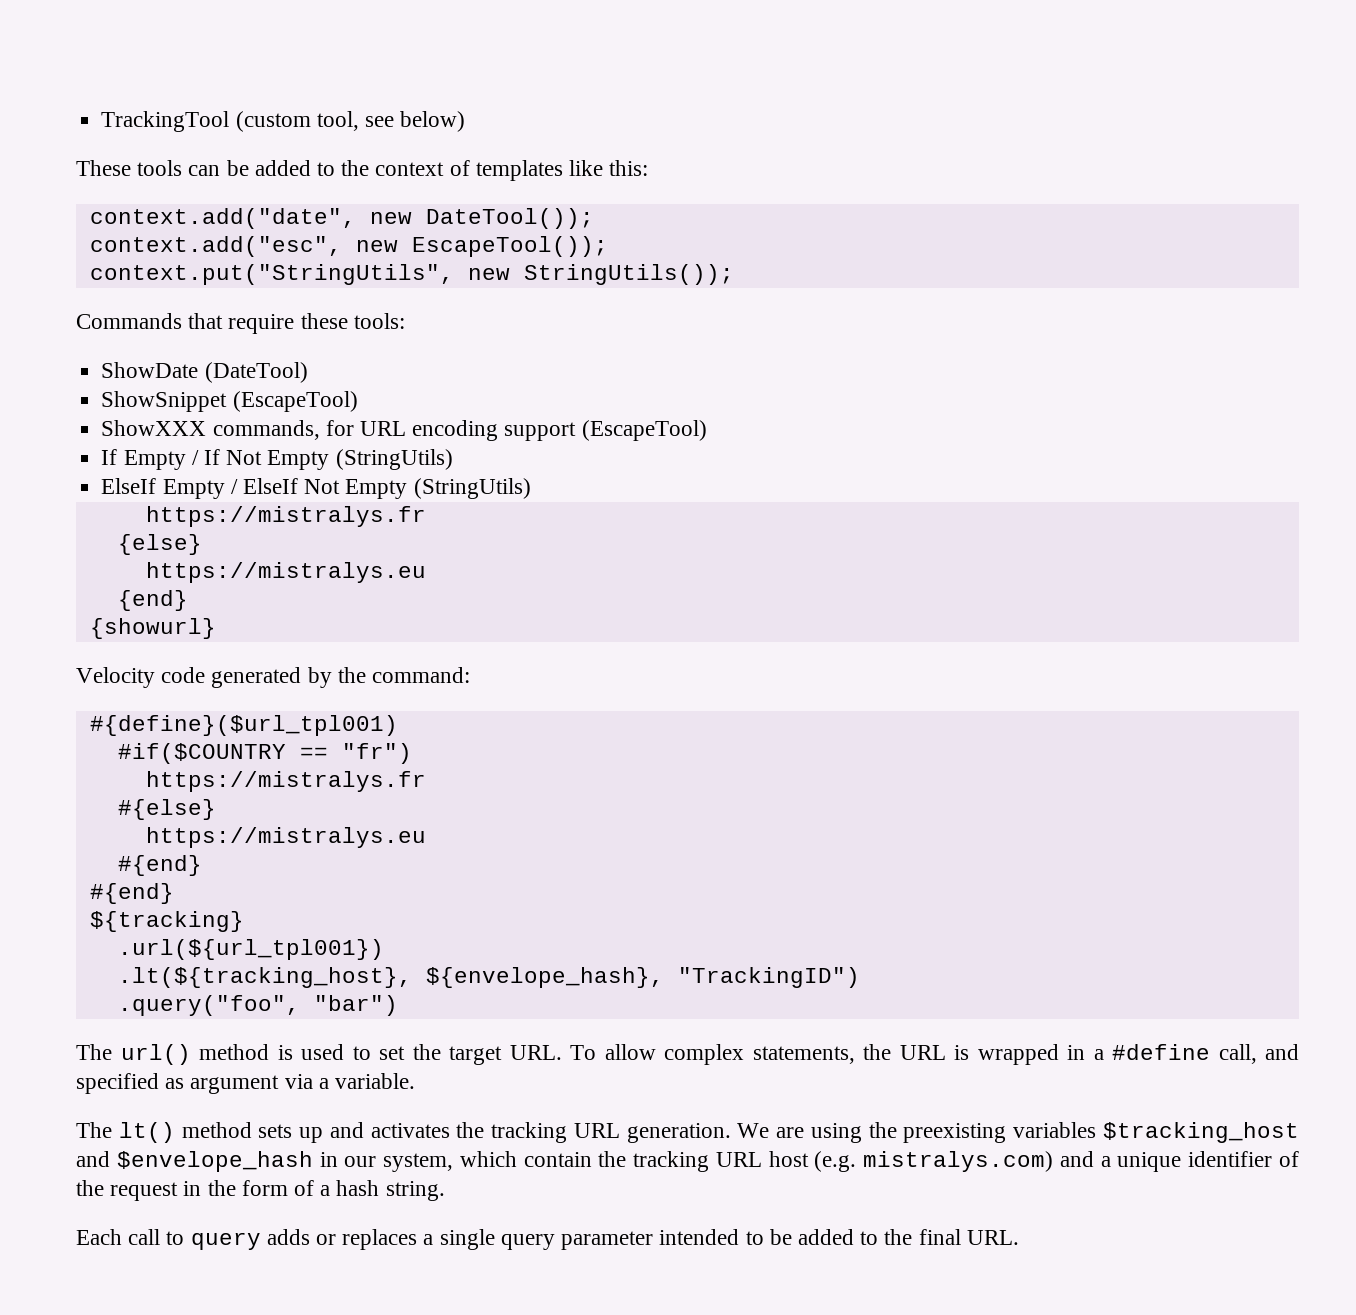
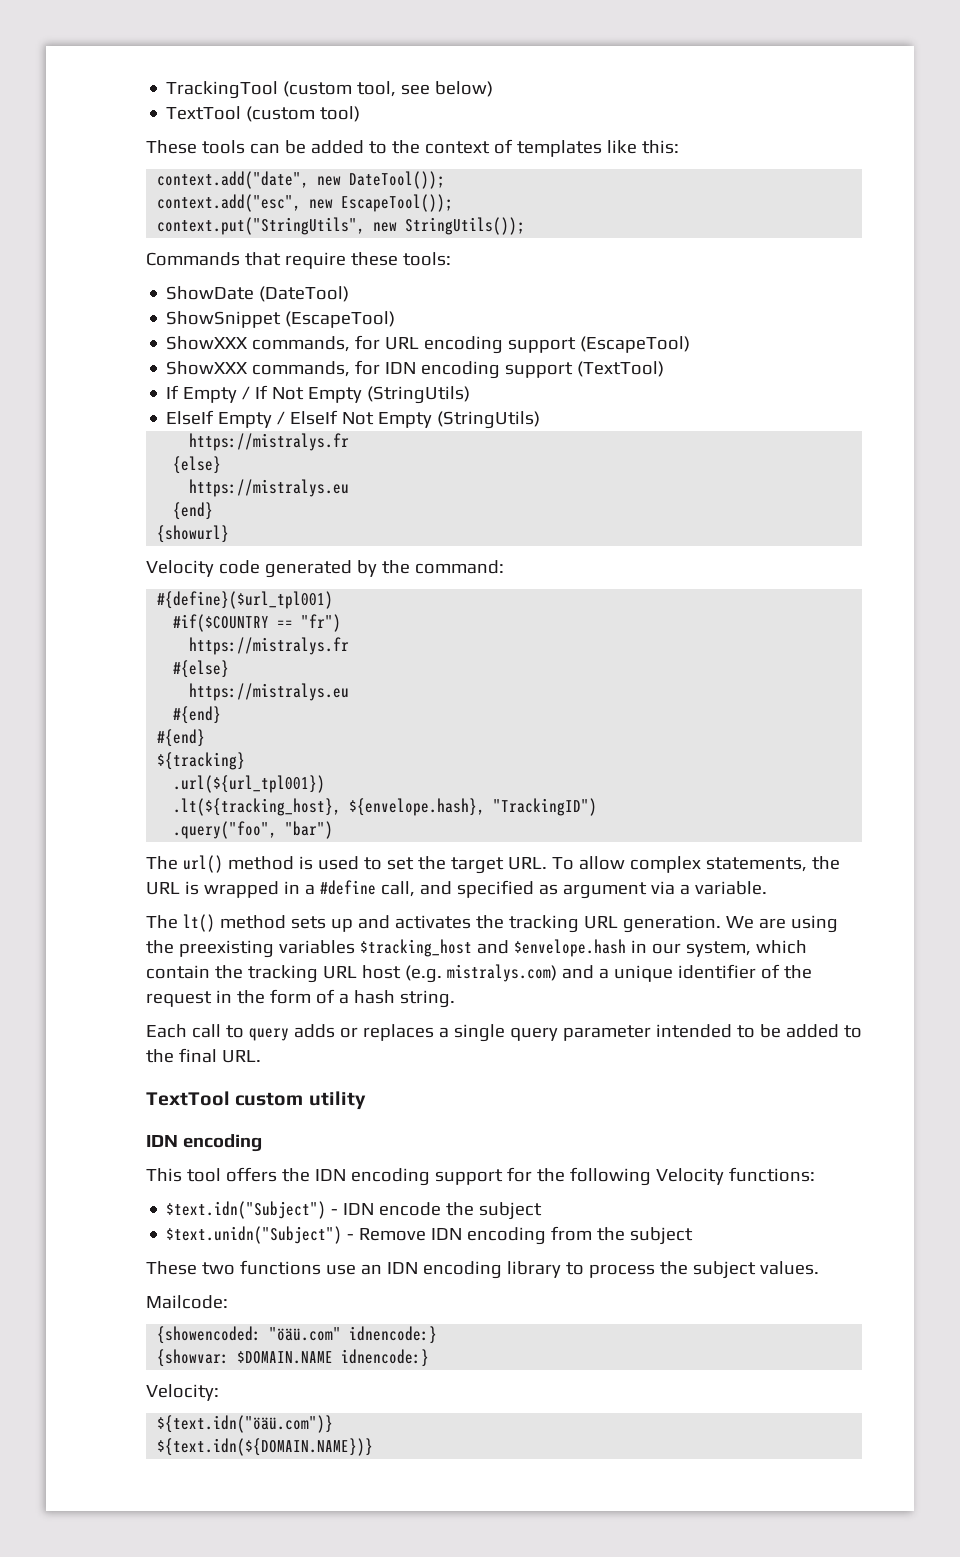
(466, 121) none -> [166,106,361,122] // TextTool (custom tool)
(707, 430) none -> [166,360,665,379] // ShowXXX commands, for IDN encoding support (TextTool)
[425,967,664,988] ${envelope_hash}, -> [349,798,486,816] ${envelope.hash},
[116,1151,313,1172] $envelope_hash -> [513,939,626,957] $envelope.hash
(1019, 1237) none -> [146,1091,366,1110] [146,1134,262,1152] [146,1167,815,1186] [166,1201,543,1220] [166,1226,694,1245] [146,1260,819,1279] [146,1295,228,1309] [157,1326,438,1344] [157,1349,430,1367] [146,1384,219,1401] [157,1415,334,1433] [157,1438,374,1456] // TextTool custom utility // IDN encoding // This tool offers the IDN encoding support for the following Velocity functions: // $text.idn("Subject") - IDN encode the subject // $text.unidn("Subject") - Remove IDN encoding from the subject // These two functions use an IDN encoding library to process the subject values. // Mailcode: // {showencoded: "öäü.com" idnencode:} // {showvar: $DOMAIN.NAME idnencode:} // Velocity: // ${text.idn("öäü.com")} // ${text.idn(${DOMAIN.NAME})}

